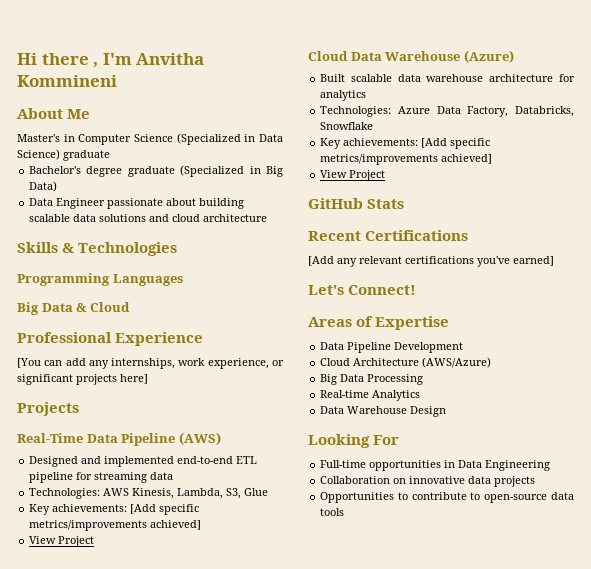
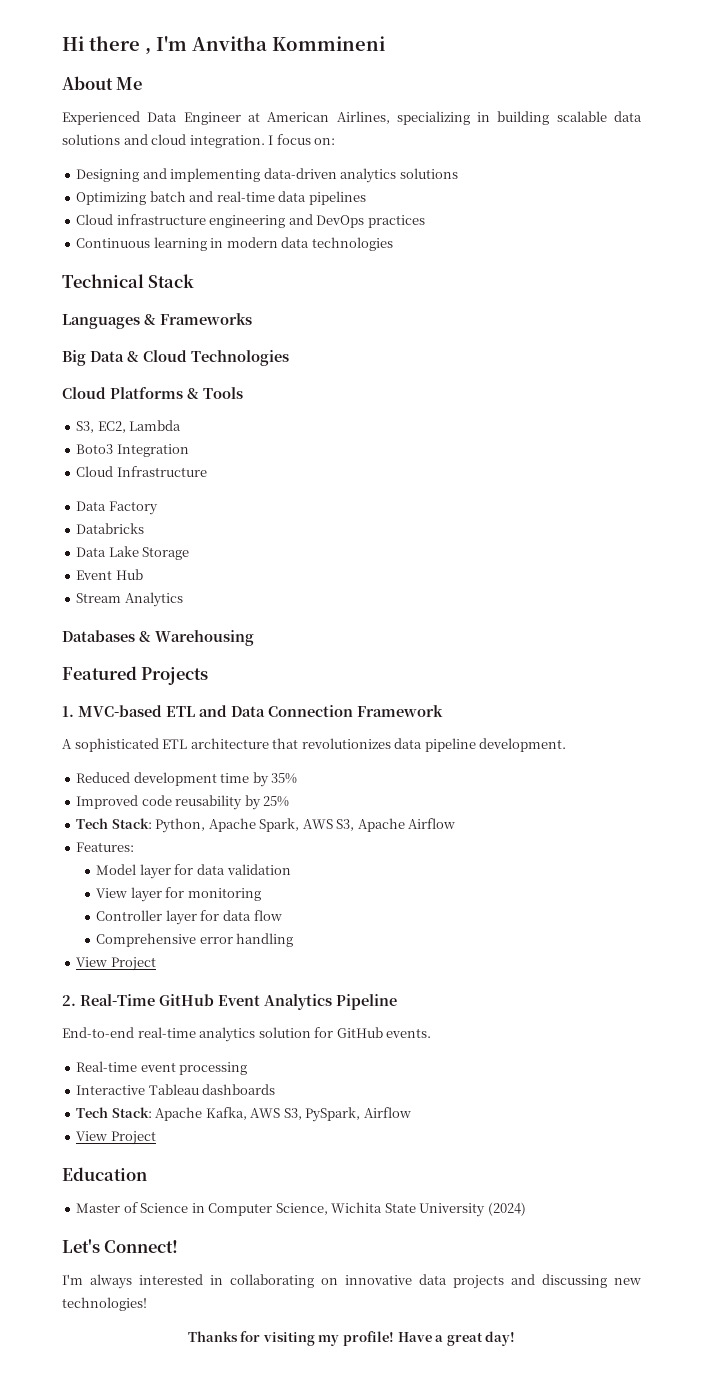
[17,133,283,145] [17,149,110,161] [29,165,283,177] [29,181,58,192] [29,198,197,209] Master's in Computer Science (Specialized in Data Science) graduate // Bachelor's degree graduate (Specialized in Big Data) // Data Engineer passionate about -> [62,111,491,125] Experienced Data Engineer at American Airlines, specializing in
[203,214,268,222] [17,242,178,256] [17,273,183,286] [17,302,130,315] [17,332,204,346] [17,358,284,369] [17,374,148,385] [17,402,79,416] [17,432,221,446] [29,456,258,467] [29,472,174,483] [29,488,269,499] [29,504,200,515] [29,520,202,531] [29,536,95,547] [308,50,514,63] [320,74,575,82] [320,90,367,101] [320,106,574,117] [320,122,374,130] [320,138,491,149] [320,154,493,165] [320,170,386,181] [308,198,405,209] [308,230,469,241] [308,256,554,267] [308,285,417,295] [308,316,450,330] [320,342,464,353] [320,357,492,368] [320,374,424,385] [320,390,421,401] [320,406,447,417] [308,434,400,448] [320,460,551,471] [320,476,536,487] [320,492,574,503] [320,508,345,516] architecture // Skills & Technologies // Programming Languages // Big Data & Cloud // Professional Experience // [You can add any internships, work experience, or significant projects here] // Projects // Real-Time Data Pipeline (AWS) // Designed and implemented end-to-end ETL pipeline for streaming data // Technologies: AWS Kinesis, Lambda, S3, Glue // Key achievements: [Add specific metrics/improvements achieved] // View Project // Cloud Data Warehouse (Azure) // Built scalable data warehouse architecture for analytics // Technologies: Azure Data Factory, Databricks, Snowflake // Key achievements: [Add specific metrics/improvements achieved] // View Project // GitHub Stats // Recent Certifications // [Add any relevant certifications you've earned] // Let's Connect! // Areas of Expertise // Data Pipeline Development // Cloud Architecture (AWS/Azure) // Big Data Processing // Real-time Analytics // Data Warehouse Design // Looking For // Full-time opportunities in Data Engineering // Collaboration on innovative data projects // Opportunities to contribute to open-source data tools -> [189,134,336,148] [76,168,458,183] [76,191,366,205] [76,214,425,228] [76,237,393,251] [62,274,195,288] [62,313,252,329] [62,350,289,366] [62,387,243,399] [76,420,182,433] [76,444,189,457] [76,466,207,477] [76,501,158,515] [76,523,145,534] [76,546,190,560] [76,569,143,580] [76,592,183,607] [62,630,254,646] [62,666,209,685] [62,705,443,717] [62,738,567,752] [76,772,298,787] [76,795,290,810] [76,818,456,833] [76,842,135,852] [96,864,291,879] [96,887,261,902] [96,910,282,925] [96,933,294,947] [76,957,156,971] [62,994,397,1010] [62,1027,432,1042] [76,1061,248,1075] [76,1084,276,1095] [76,1107,411,1122] [76,1131,156,1145] [62,1167,147,1181] [76,1202,526,1217] [62,1239,179,1253] [62,1274,641,1289] [62,1297,147,1311] [187,1331,516,1346] integration. I focus on: // Designing and implementing data-driven analytics solutions // Optimizing batch and real-time data pipelines // Cloud infrastructure engineering and DevOps practices // Continuous learning in modern data technologies // Technical Stack // Languages & Frameworks // Big Data & Cloud Technologies // Cloud Platforms & Tools // S3, EC2, Lambda // Boto3 Integration // Cloud Infrastructure // Data Factory // Databricks // Data Lake Storage // Event Hub // Stream Analytics // Databases & Warehousing // Featured Projects // 1. MVC-based ETL and Data Connection Framework // A sophisticated ETL architecture that revolutionizes data pipeline development. // Reduced development time by 35% // Improved code reusability by 25% // Tech Stack: Python, Apache Spark, AWS S3, Apache Airflow // Features: // Model layer for data validation // View layer for monitoring // Controller layer for data flow // Comprehensive error handling // View Project // 2. Real-Time GitHub Event Analytics Pipeline // End-to-end real-time analytics solution for GitHub events. // Real-time event processing // Interactive Tableau dashboards // Tech Stack: Apache Kafka, AWS S3, PySpark, Airflow // View Project // Education // Master of Science in Computer Science, Wichita State University (2024) // Let's Connect! // I'm always interested in collaborating on innovative data projects and discussing new technologies! // Thanks for visiting my profile! Have a great day!

